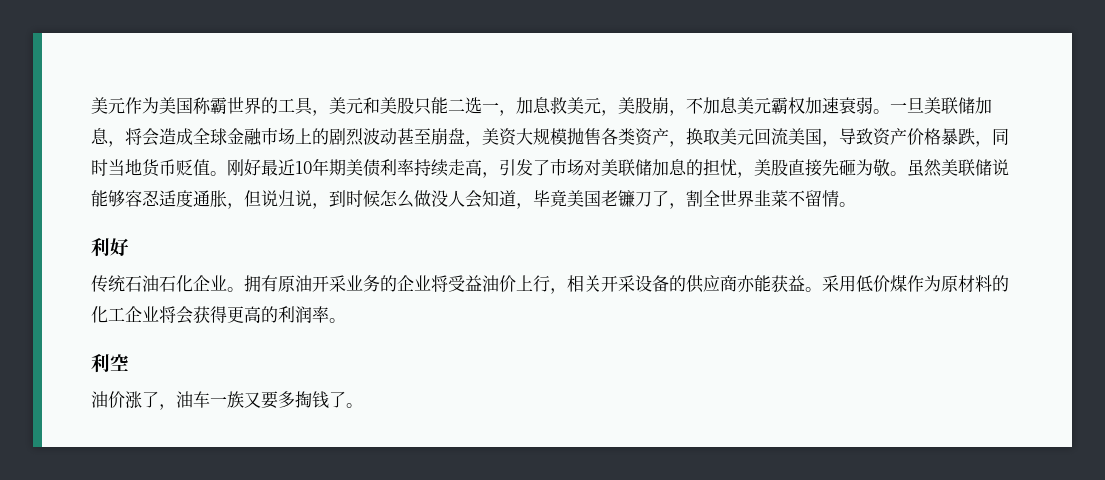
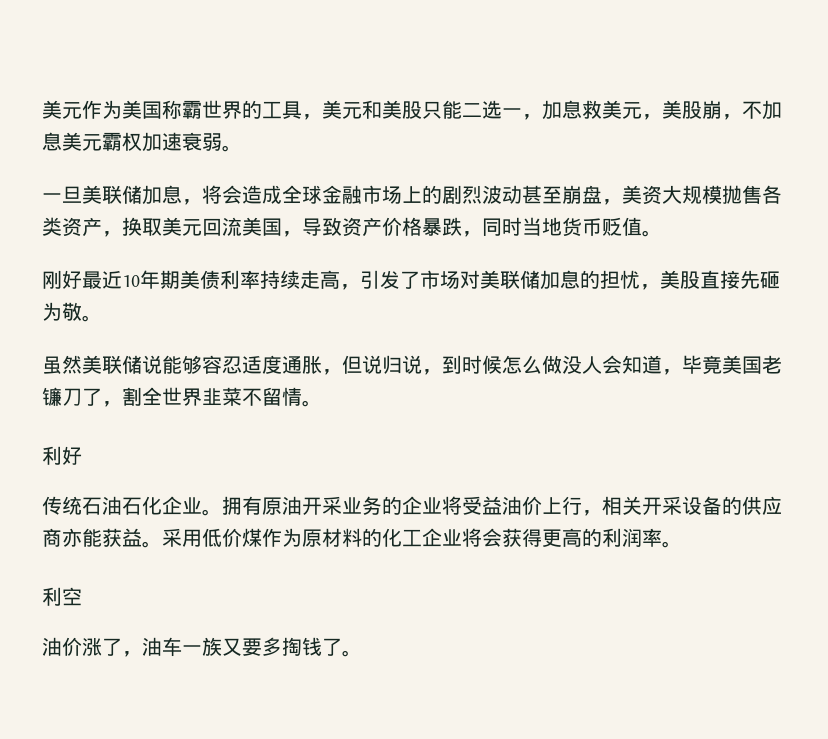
(890, 111) none -> (242, 148) //
(227, 173) none -> (662, 233) //
(907, 173) none -> (102, 318) //

